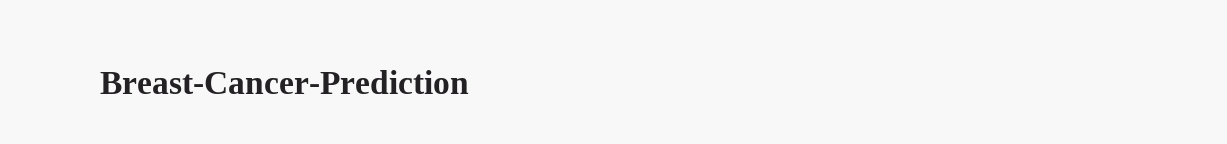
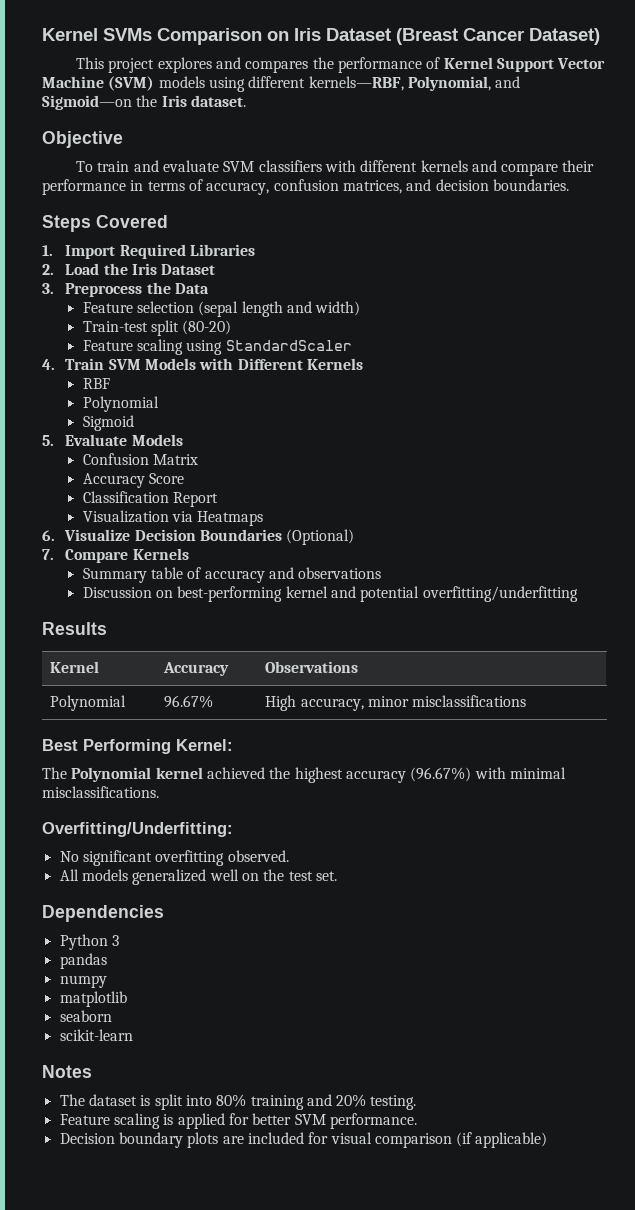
[100,70,469,94] Breast-Cancer-Prediction -> [42,28,600,45] [75,57,606,73] [42,76,521,92] [42,95,246,110] [42,131,123,148] [75,160,595,176] [42,179,569,195] [42,215,168,232] [42,244,255,259] [42,263,216,275] [42,282,209,297] [82,301,361,317] [82,320,232,336] [82,339,352,355] [42,358,363,370] [82,378,110,389] [82,396,159,412] [82,415,134,431] [42,434,183,446] [82,453,199,465] [82,473,185,488] [82,491,219,507] [82,510,264,526] [42,529,355,545] [42,548,189,563] [82,567,382,583] [82,586,578,602] [42,622,107,635] [50,661,100,673] [163,662,230,676] [265,661,359,673] [50,695,127,711] [164,695,214,708] [265,695,527,711] [42,739,233,754] [42,767,566,783] [42,786,159,798] [42,822,233,837] [59,850,289,866] [59,869,337,885] [42,905,164,922] [59,934,119,950] [59,953,107,969] [59,975,107,988] [59,991,127,1007] [59,1010,112,1022] [59,1029,133,1041] [42,1065,92,1078] [59,1094,417,1110] [59,1113,417,1129] [59,1132,548,1148] Kernel SVMs Comparison on Iris Dataset (Breast Cancer Dataset) // This project explores and compares the performance of Kernel Support Vector Machine (SVM) models using different kernels—RBF, Polynomial, and Sigmoid—on the Iris dataset. // Objective // To train and evaluate SVM classifiers with different kernels and compare their performance in terms of accuracy, confusion matrices, and decision boundaries. // Steps Covered // 1. Import Required Libraries // 2. Load the Iris Dataset // 3. Preprocess the Data // Feature selection (sepal length and width) // Train-test split (80-20) // Feature scaling using StandardScaler // 4. Train SVM Models with Different Kernels // RBF // Polynomial // Sigmoid // 5. Evaluate Models // Confusion Matrix // Accuracy Score // Classification Report // Visualization via Heatmaps // 6. Visualize Decision Boundaries (Optional) // 7. Compare Kernels // Summary table of accuracy and observations // Discussion on best-performing kernel and potential overfitting/underfitting // Results // Kernel | Accuracy | Observations // Polynomial | 96.67% | High accuracy, minor misclassifications // Best Performing Kernel: // The Polynomial kernel achieved the highest accuracy (96.67%) with minimal misclassifications. // Overfitting/Underfitting: // No significant overfitting observed. // All models generalized well on the test set. // Dependencies // Python 3 // pandas // numpy // matplotlib // seaborn // scikit-learn // Notes // The dataset is split into 80% training and 20% testing. // Feature scaling is applied for better SVM performance. // Decision boundary plots are included for visual comparison (if applicable)

